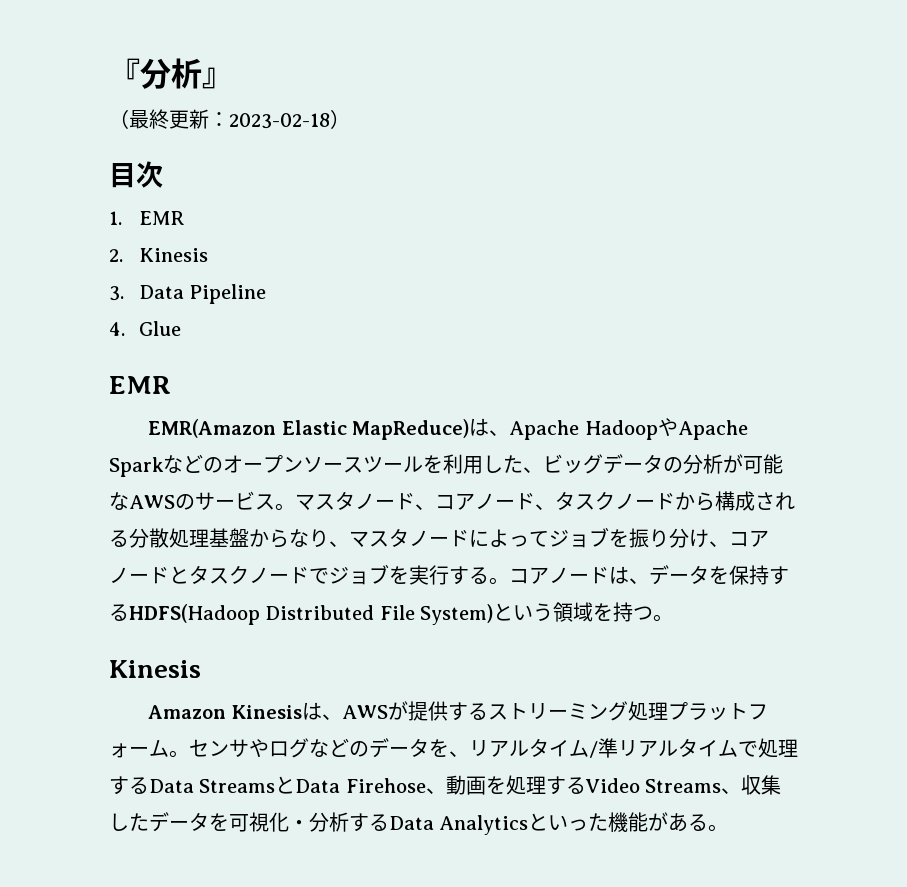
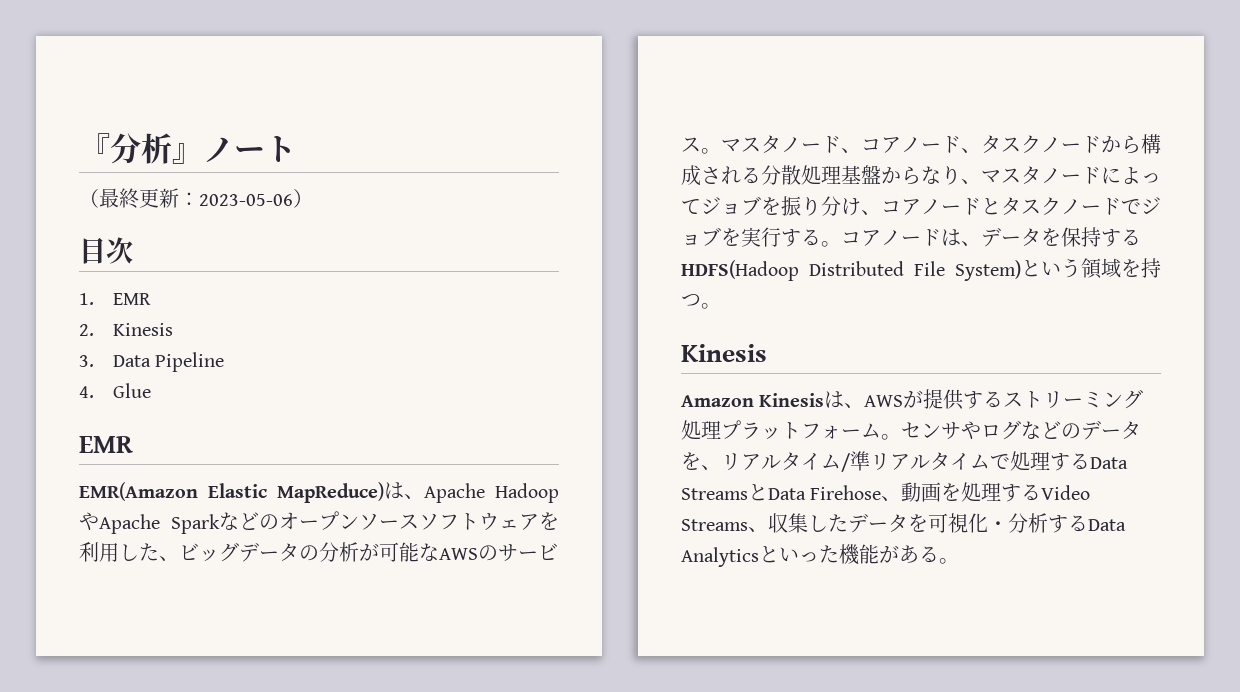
(233, 78) none -> [203,135,296,162] ノート
[229,113,330,129] 2023-02-18 -> [199,194,293,206] 2023-05-06
[363,456,423,472] ツール -> [419,513,539,531] ソフトウェア

